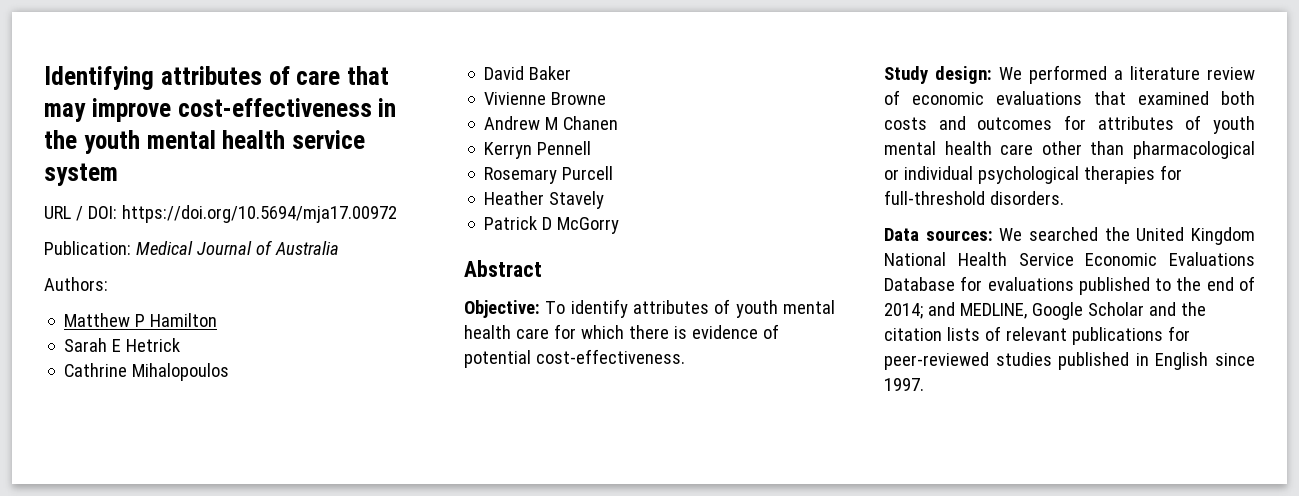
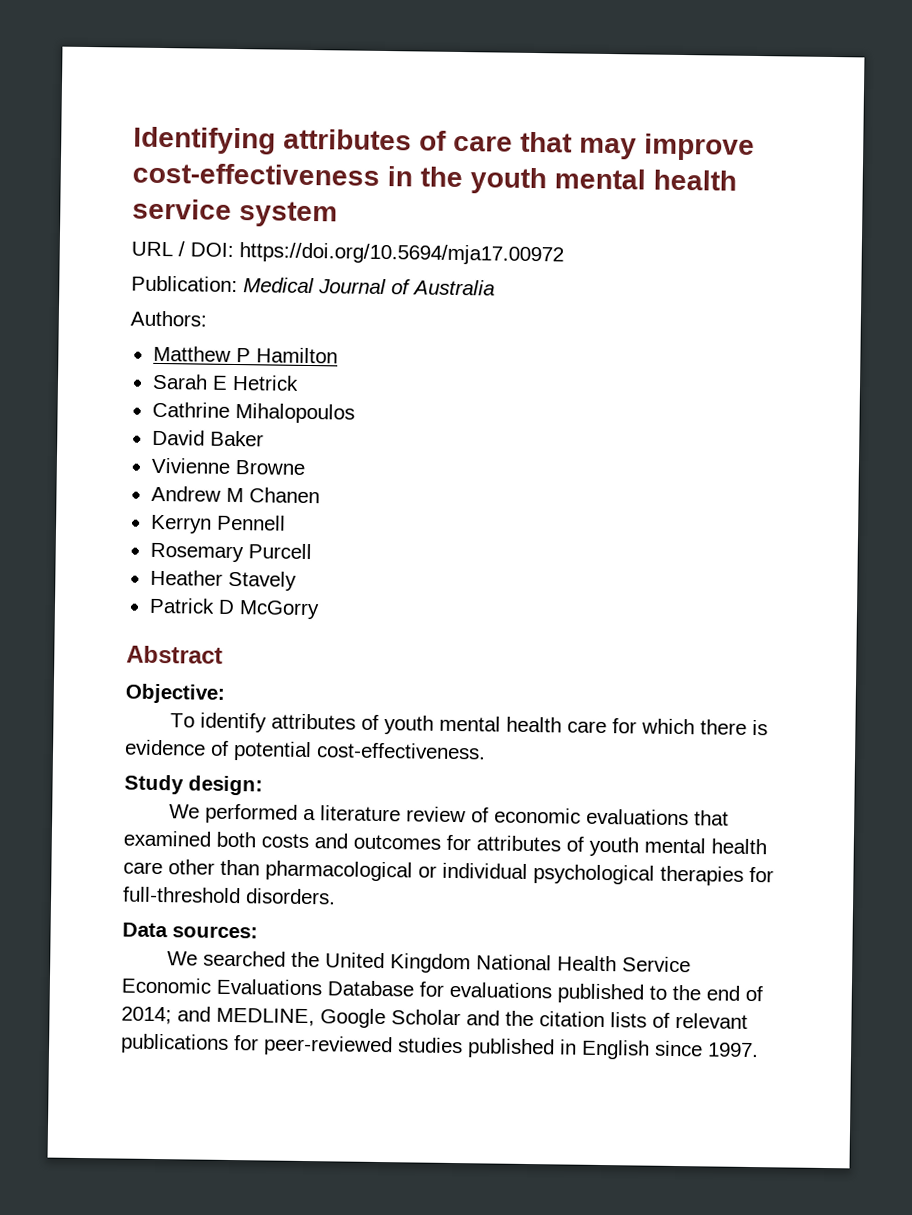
(540, 309) none -> (225, 693) //
(992, 75) none -> (263, 785) //
(993, 235) none -> (258, 932) //

